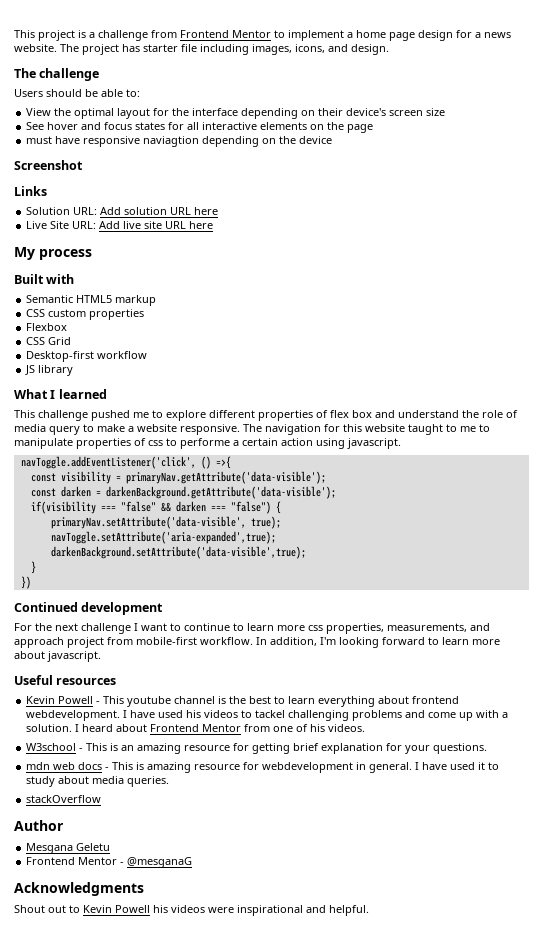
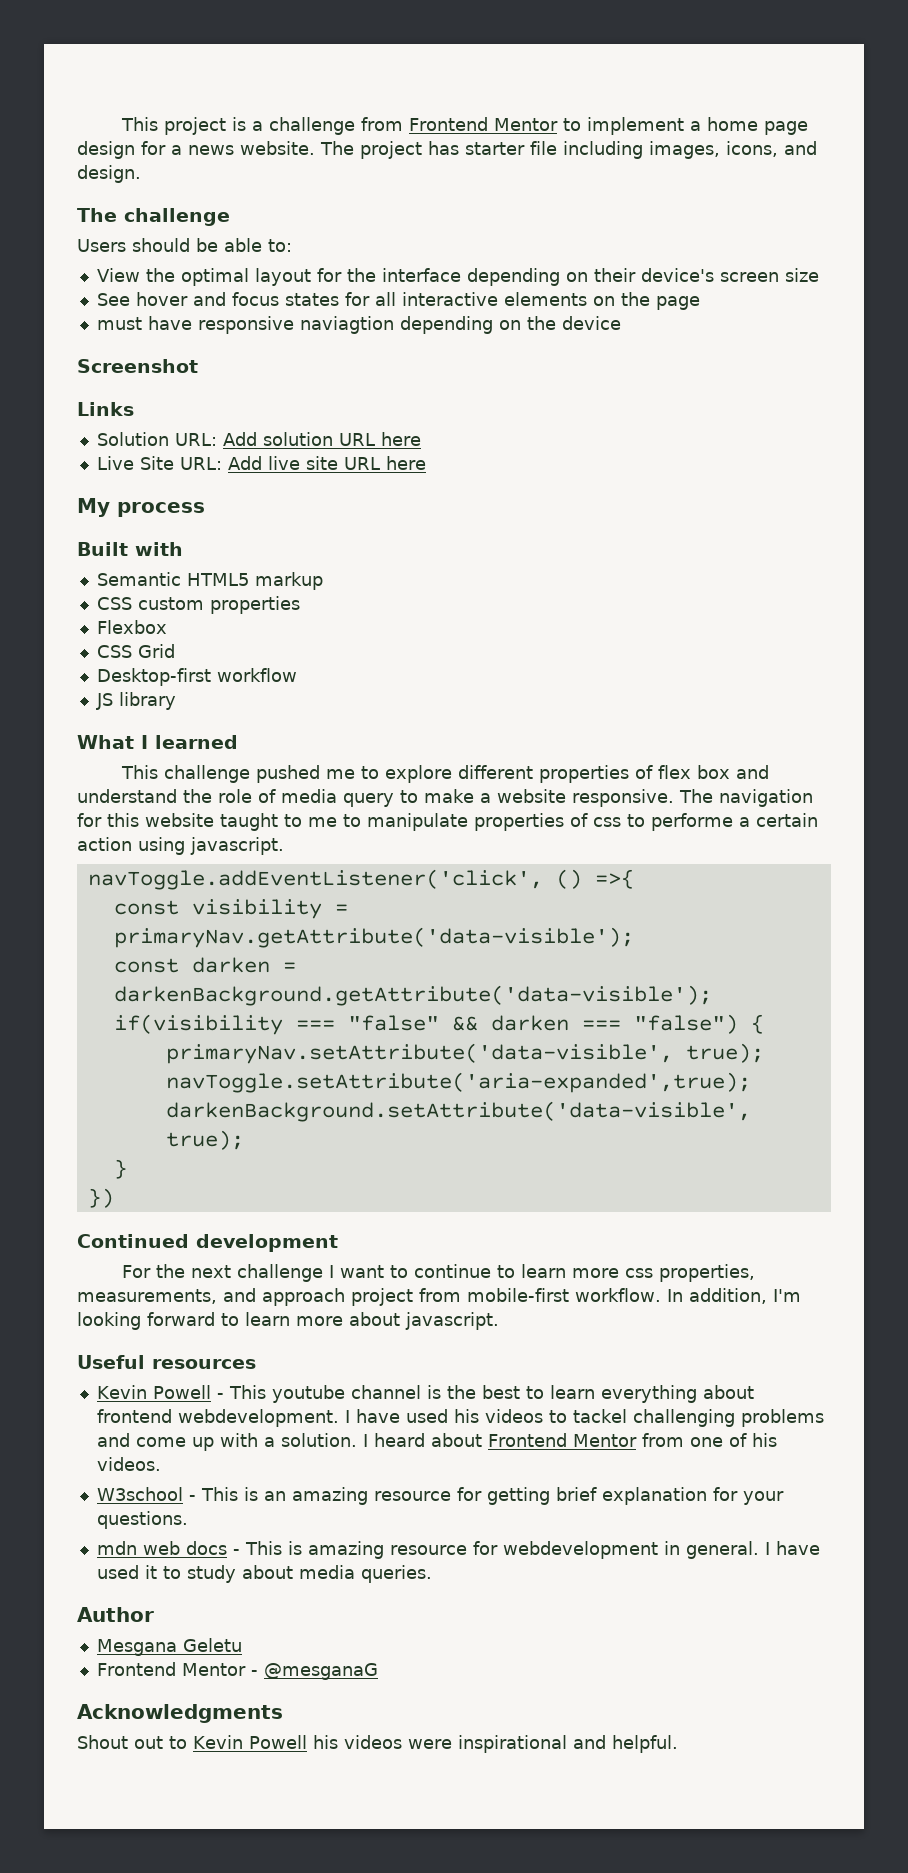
[26,795,102,803] // stackOverflow -> (432, 1574) none

